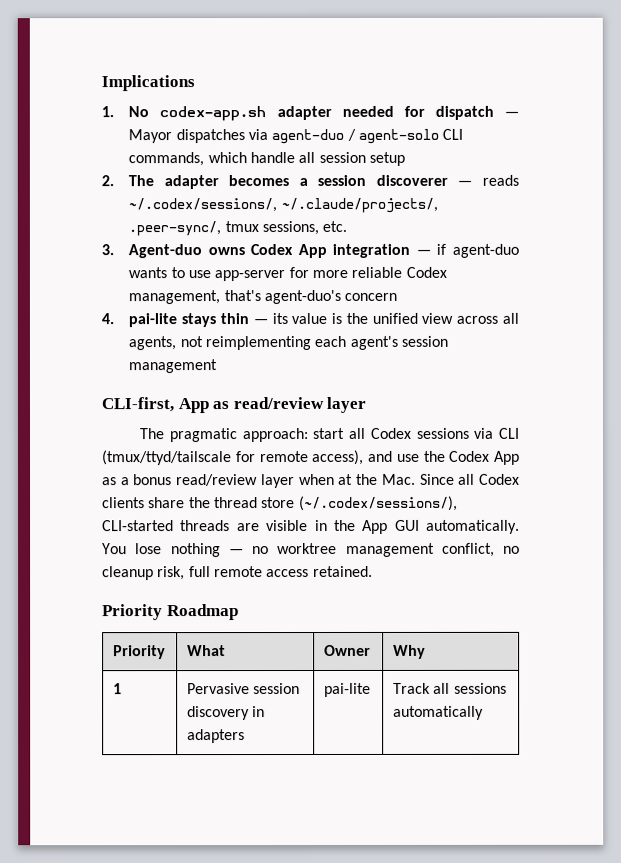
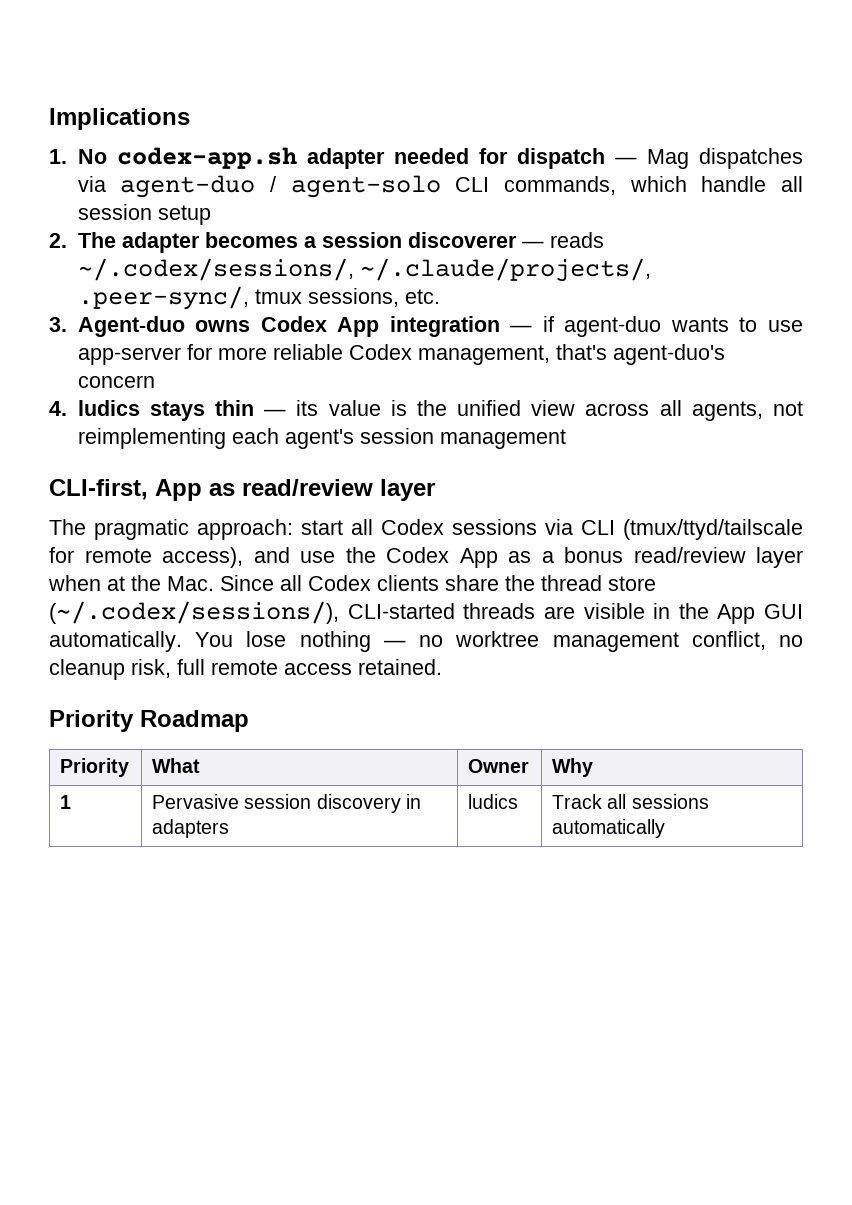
[128,129,173,144] Mayor -> [646,149,689,169] Mag
[128,313,178,328] pai-lite -> [77,400,140,416] ludics
[323,682,371,697] pai-lite -> [468,794,519,809] ludics

